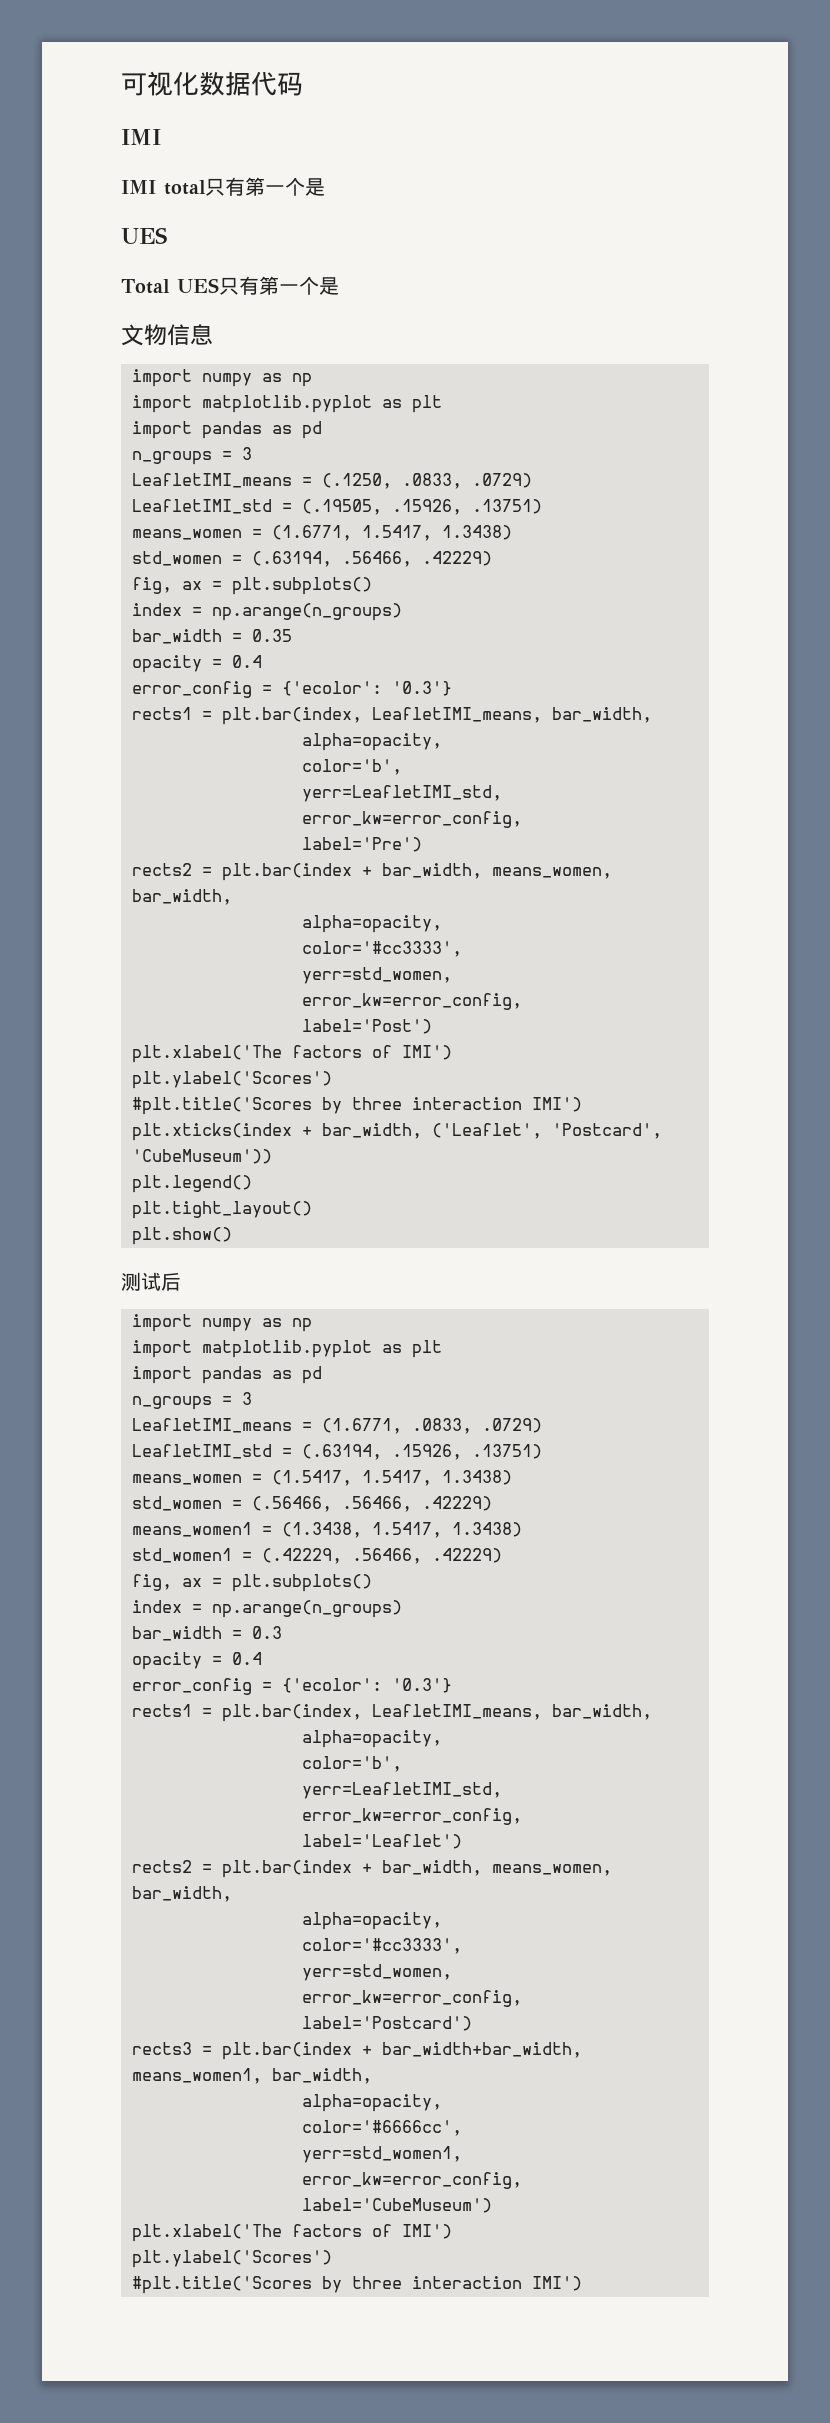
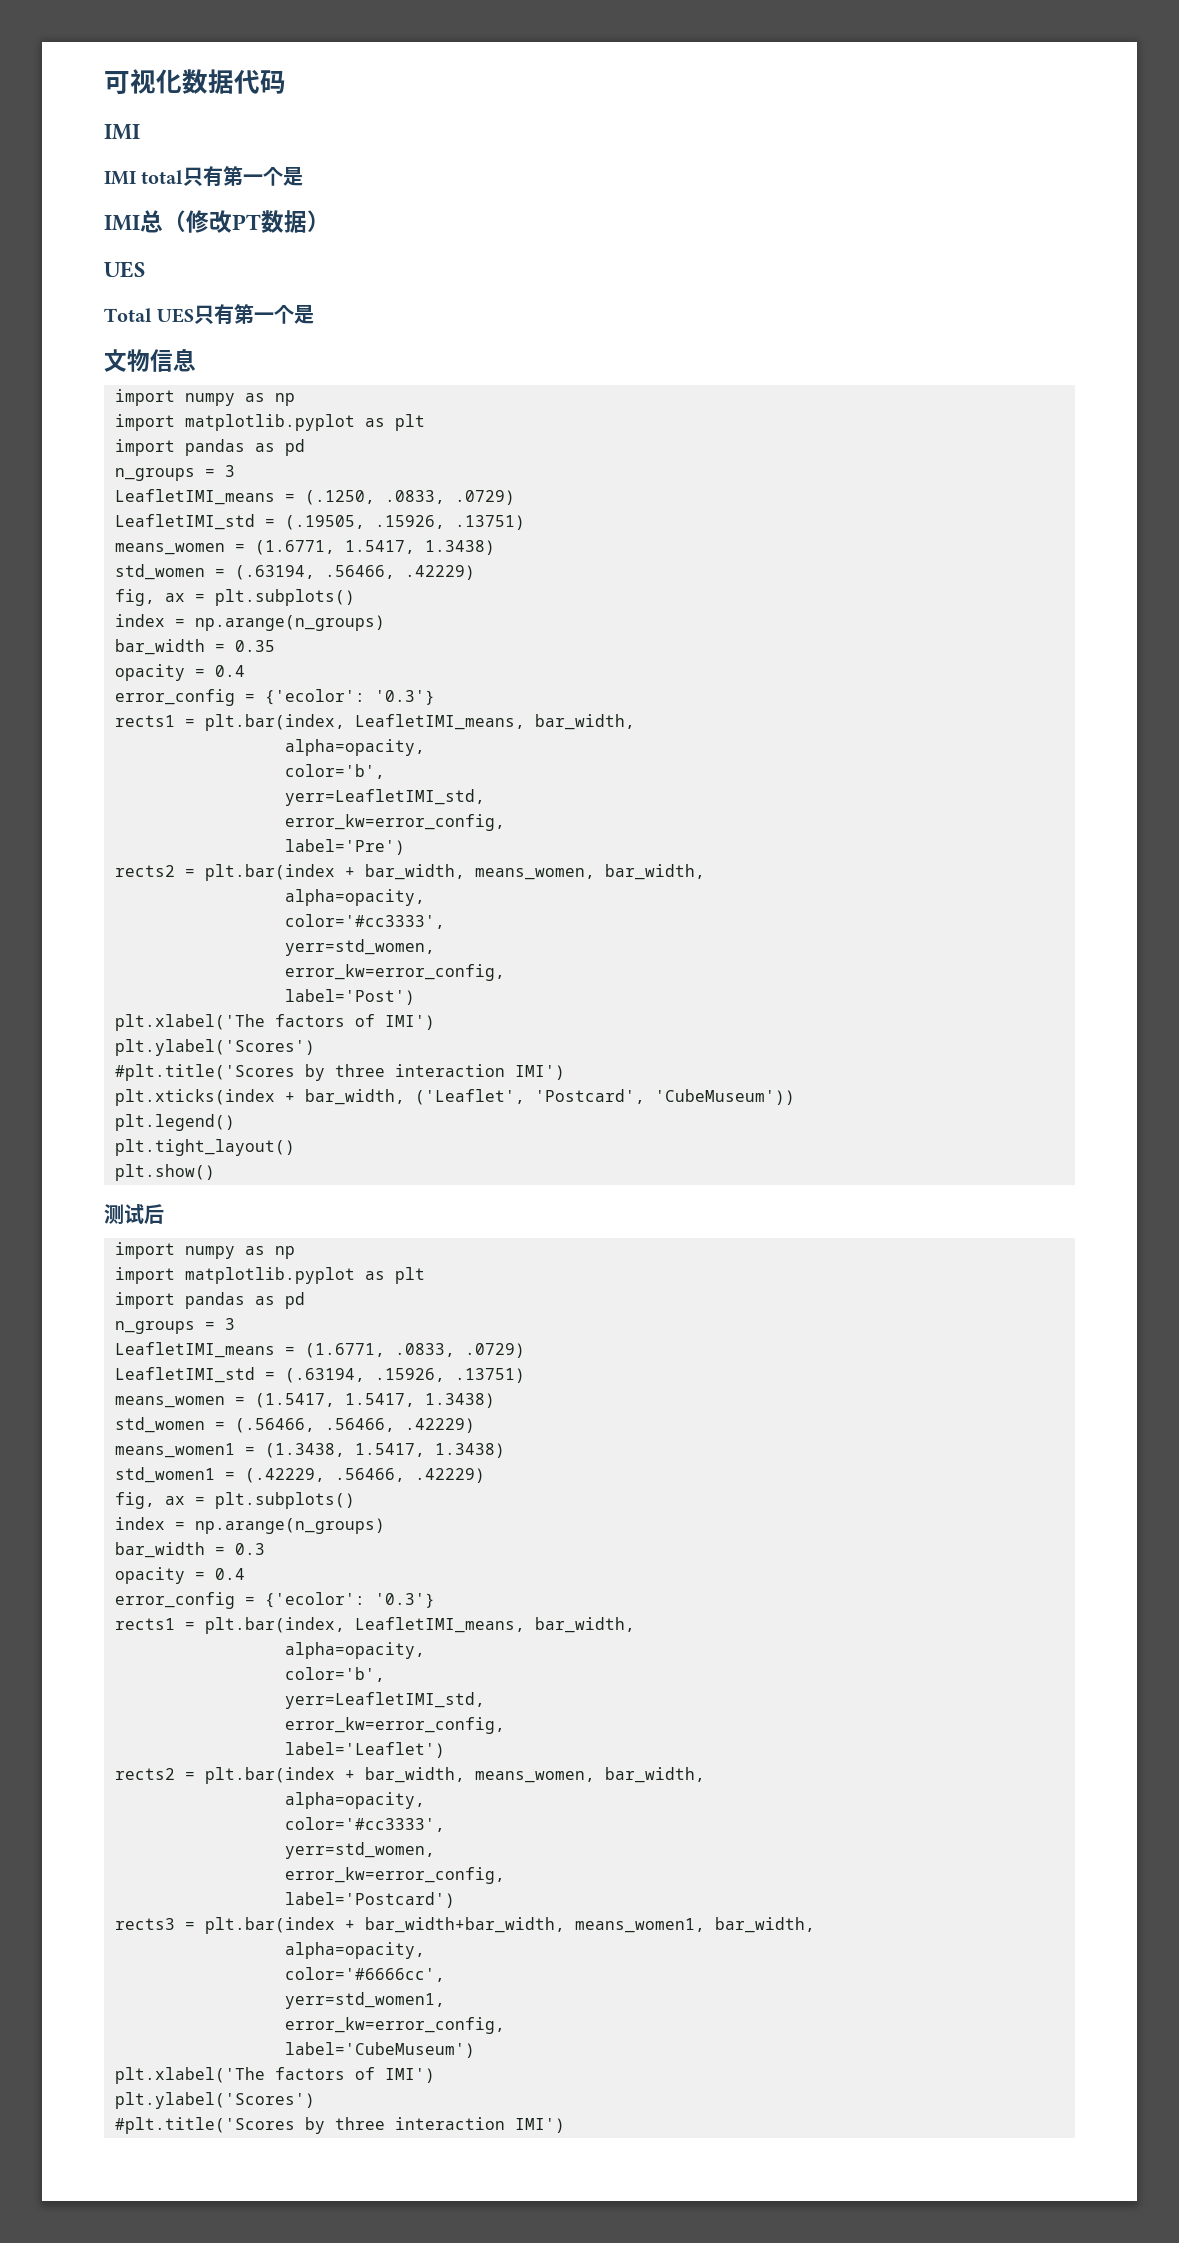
(325, 187) none -> [104,210,330,233] // IMI总（修改PT数据）

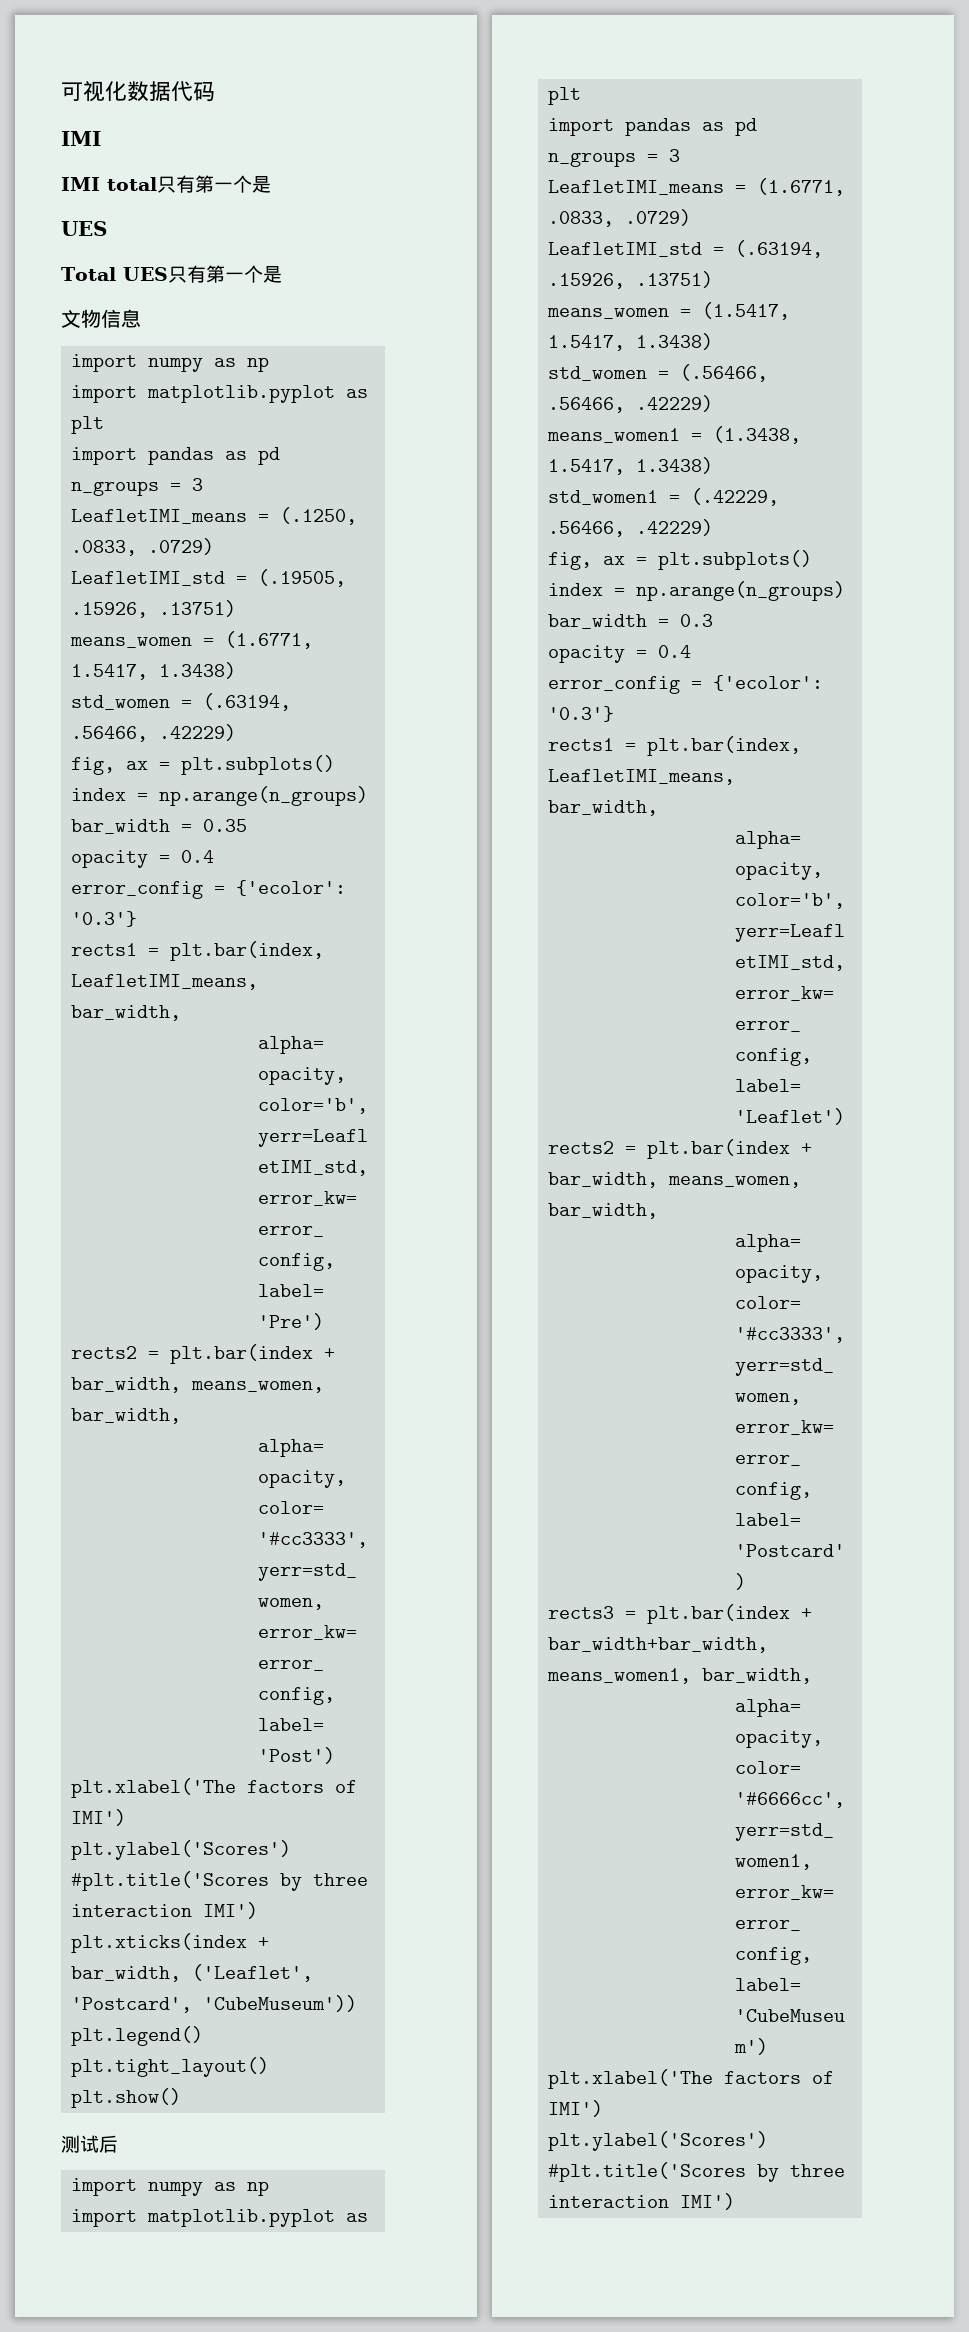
[104,210,330,233] // IMI总（修改PT数据） -> (271, 184) none

